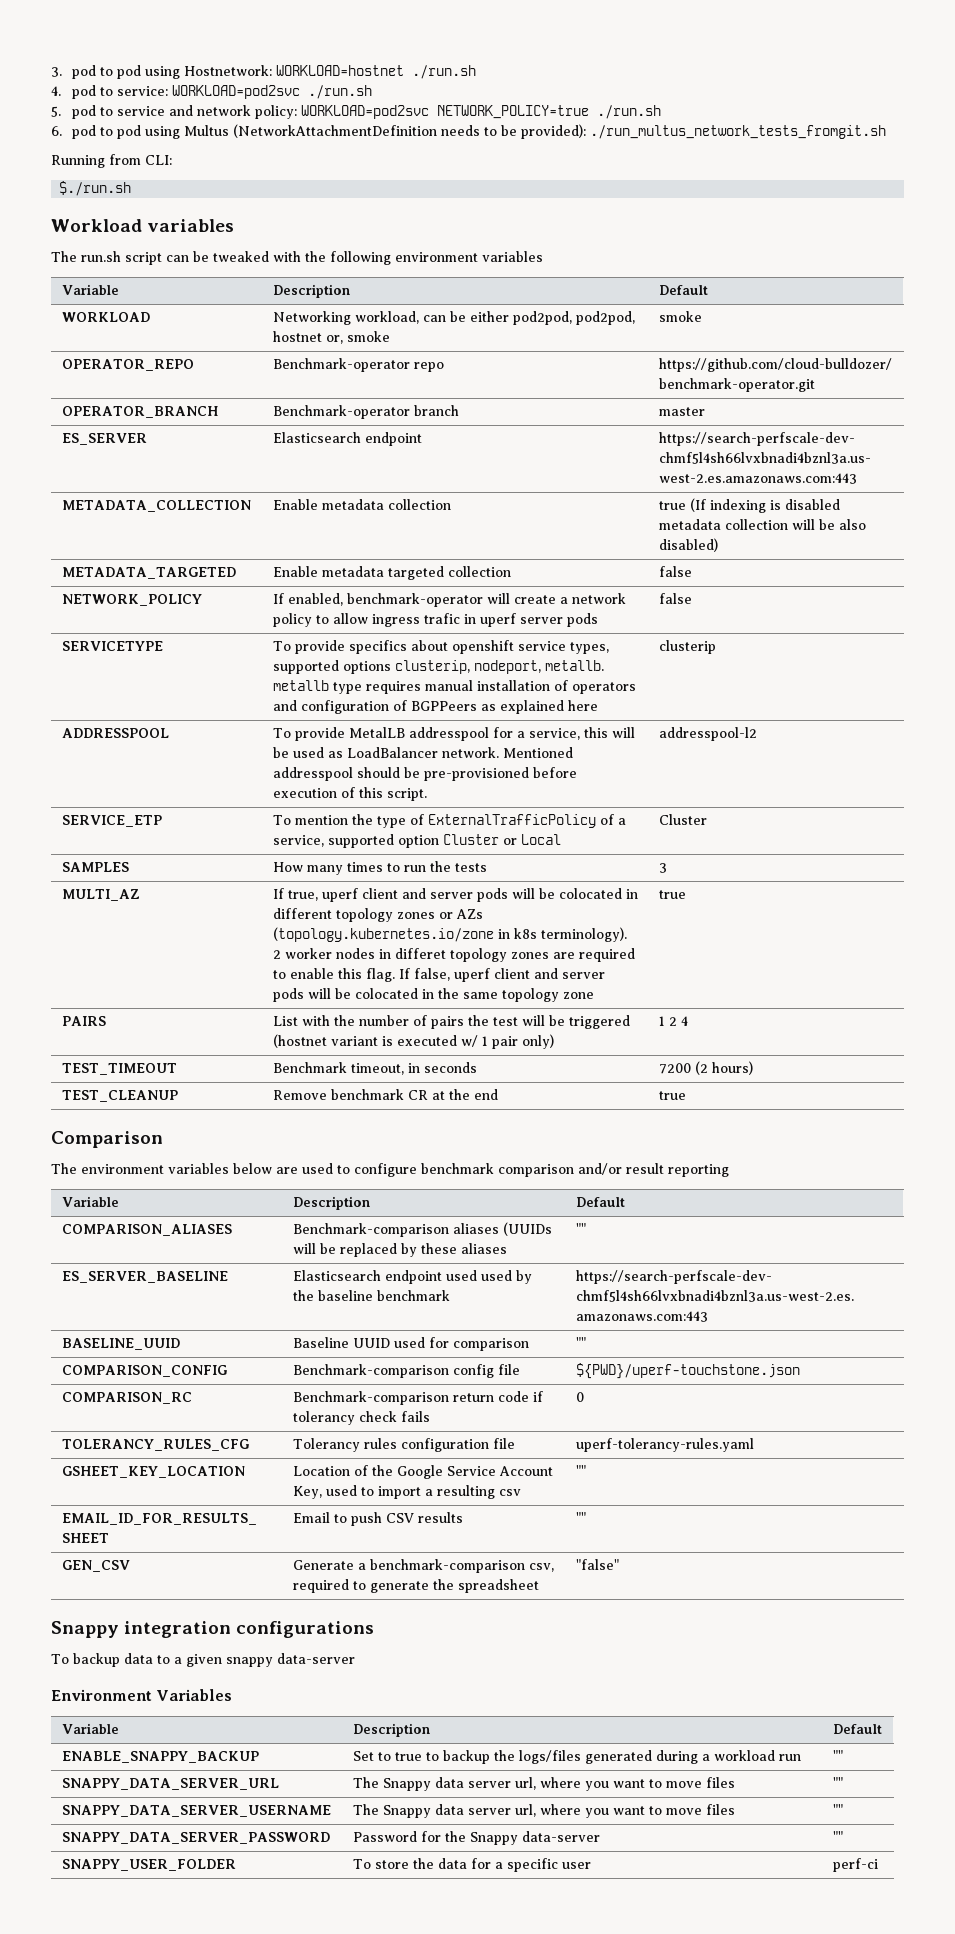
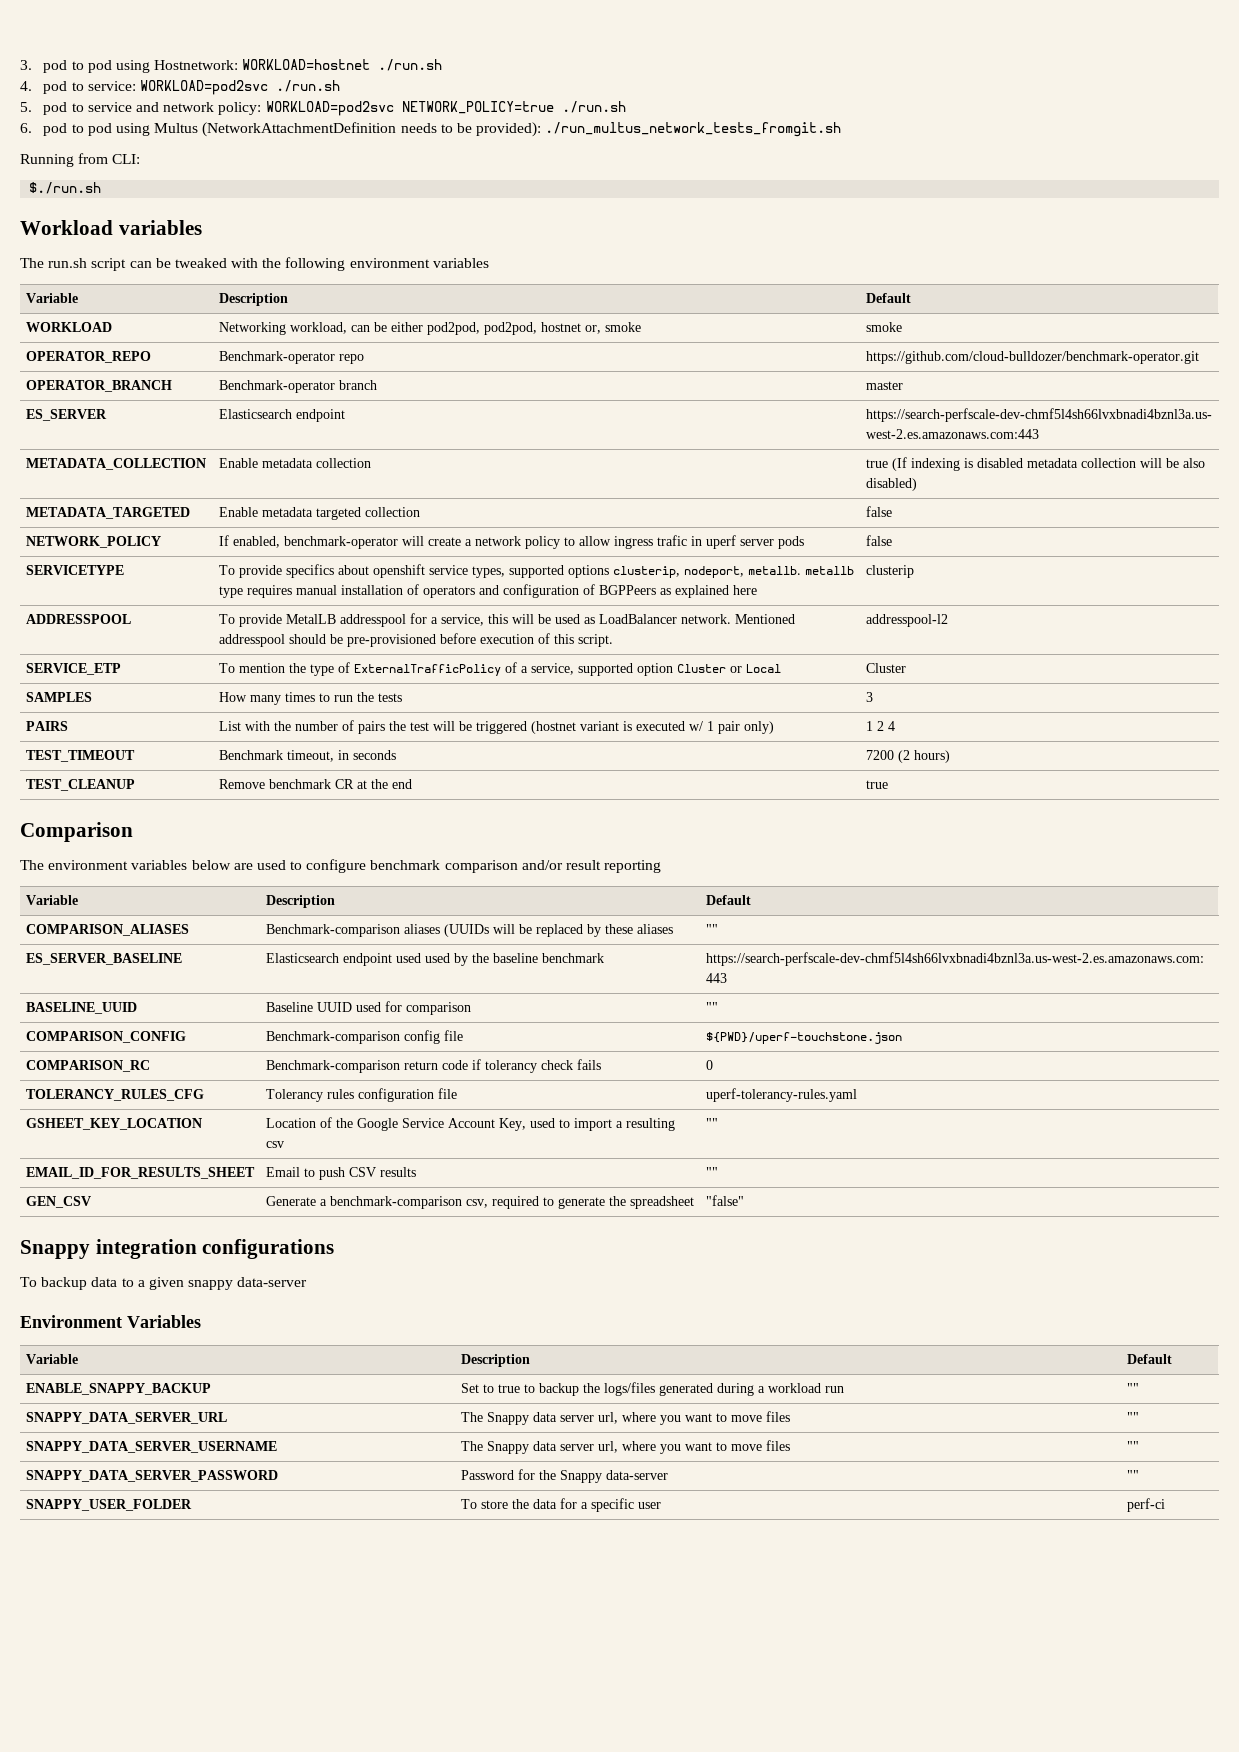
[61,889,140,901] [272,888,638,902] [272,908,483,922] [272,927,627,942] [272,948,635,962] [272,968,605,982] [272,988,594,1002] [658,890,686,899] // MULTI_AZ | If true, uperf client and server pods will be colocated in different topology zones or AZs (topology.kubernetes.io/zone in k8s terminology). 2 worker nodes in differet topology zones are required to enable this flag. If false, uperf client and server pods will be colocated in the same topology zone | true -> (874, 697) none

